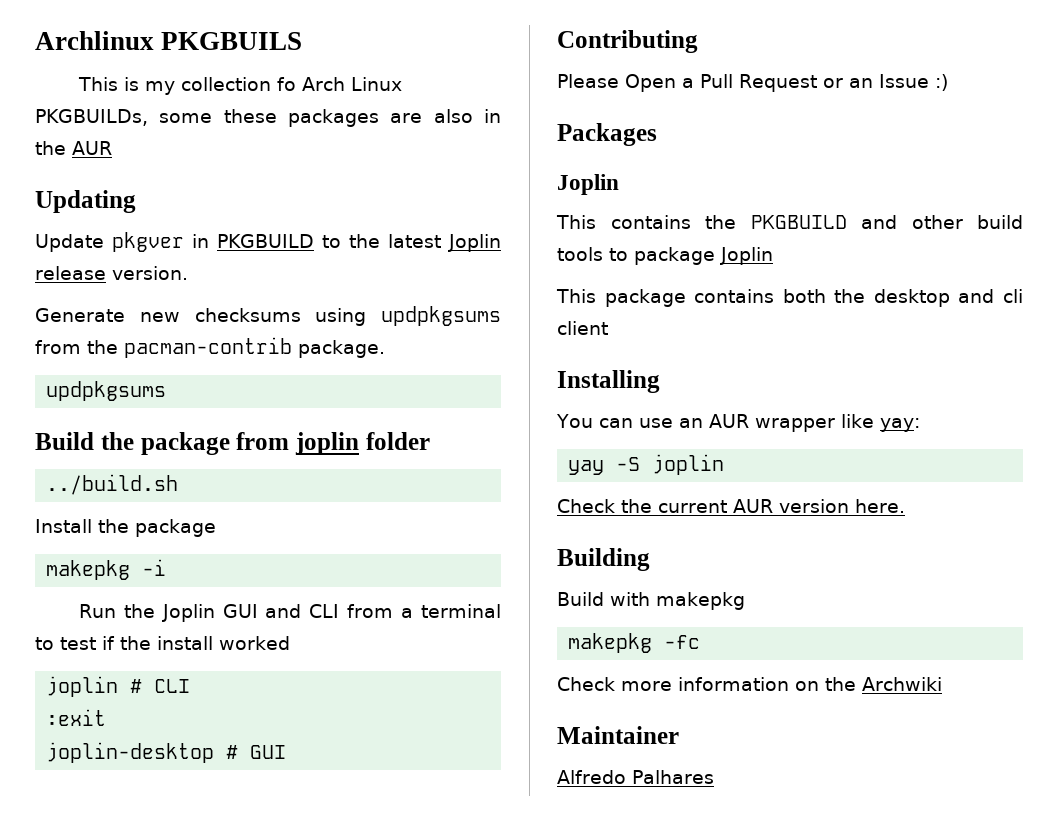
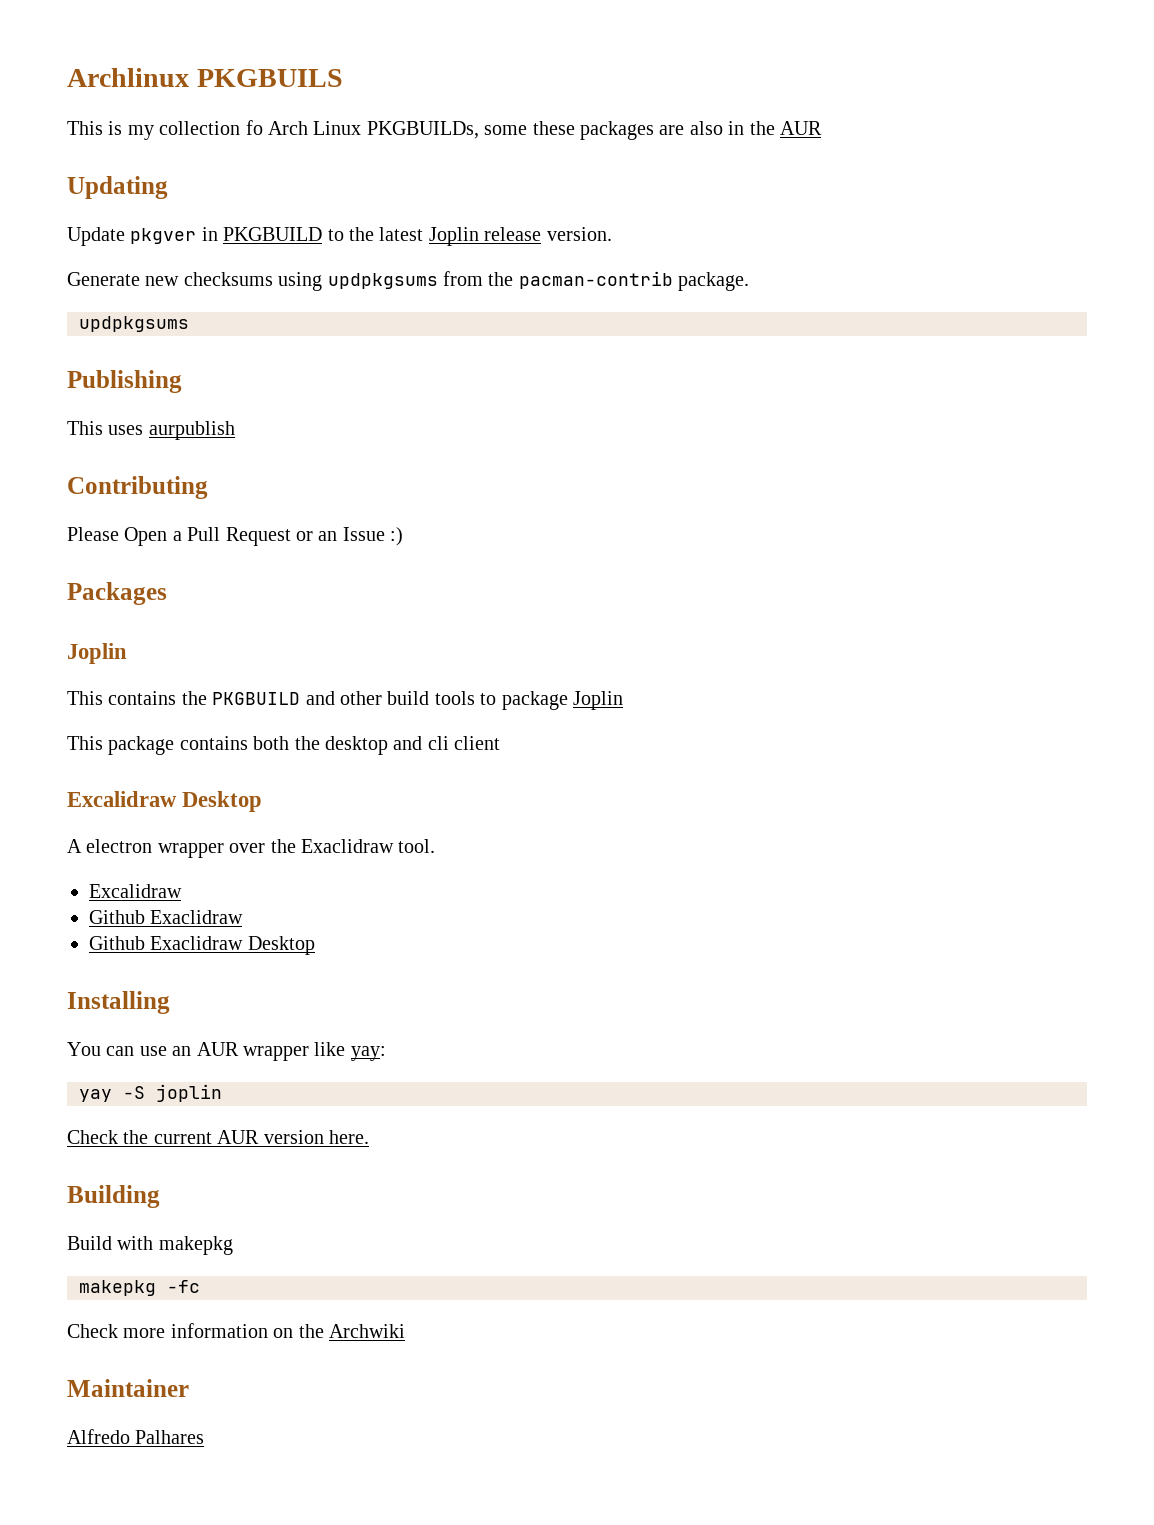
[35,432,430,455] [46,474,179,495] [35,519,216,537] [46,559,167,580] [78,604,501,622] [35,636,290,650] [46,676,191,697] [46,709,107,726] [46,742,287,763] Build the package from joplin folder // ../build.sh // Install the package // makepkg -i // Run the Joplin GUI and CLI from a terminal to test if the install worked // joplin # CLI // :exit // joplin-desktop # GUI -> [67,370,182,393] [67,421,235,440] Publishing // This uses aurpublish
(608, 328) none -> [67,791,263,812] [67,839,436,858] [89,884,182,898] [89,910,244,924] [89,936,315,955] // Excalidraw Desktop // A electron wrapper over the Exaclidraw tool. // Excalidraw // Github Exaclidraw // Github Exaclidraw Desktop

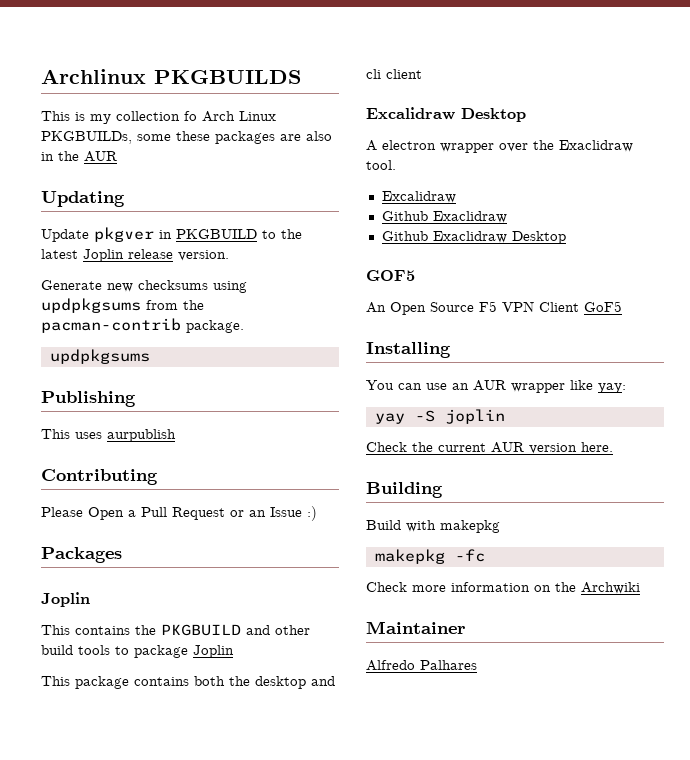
[196,69,343,87] PKGBUILS -> [154,70,301,84] PKGBUILDS
(315, 945) none -> [366,270,415,281] [366,301,622,315] // GOF5 // An Open Source F5 VPN Client GoF5

